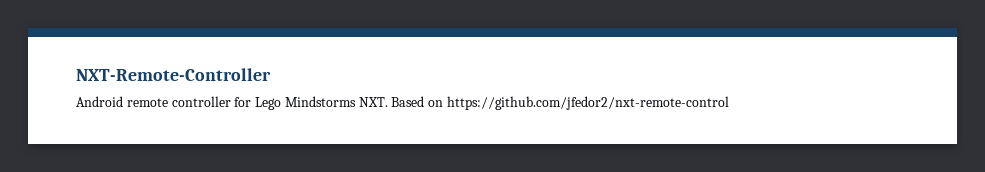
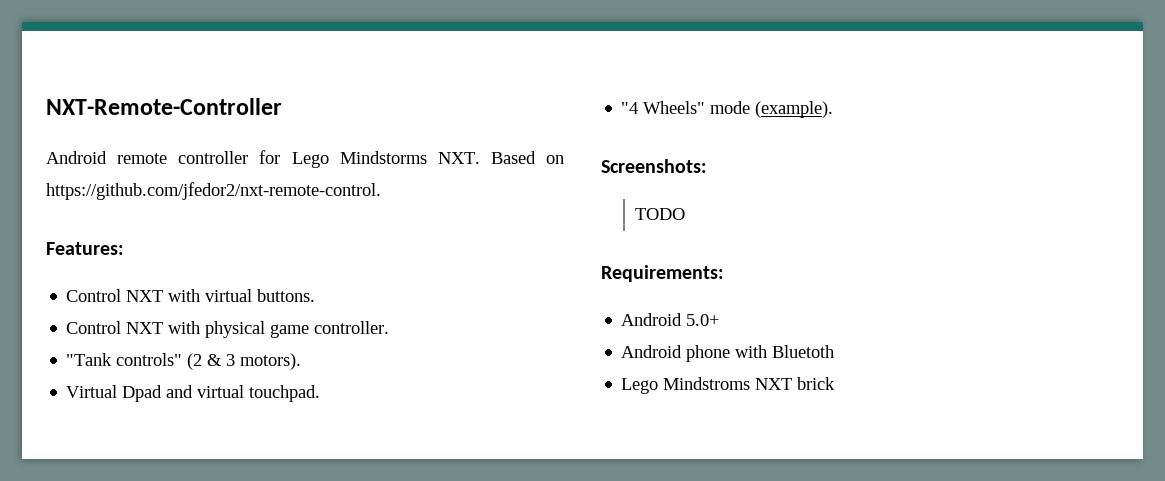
[447,96,730,110] https://github.com/jfedor2/nxt-remote-control -> [46,182,381,200] [46,242,124,255] [66,289,316,302] [66,321,390,338] [66,353,302,370] [66,385,321,402] [621,101,834,118] [601,159,707,173] [635,208,686,220] [601,265,724,282] [621,313,720,326] [621,345,835,362] [621,377,836,394] https://github.com/jfedor2/nxt-remote-control. // Features: // Control NXT with virtual buttons. // Control NXT with physical game controller. // "Tank controls" (2 & 3 motors). // Virtual Dpad and virtual touchpad. // "4 Wheels" mode (example). // Screenshots: // TODO // Requirements: // Android 5.0+ // Android phone with Bluetoth // Lego Mindstroms NXT brick

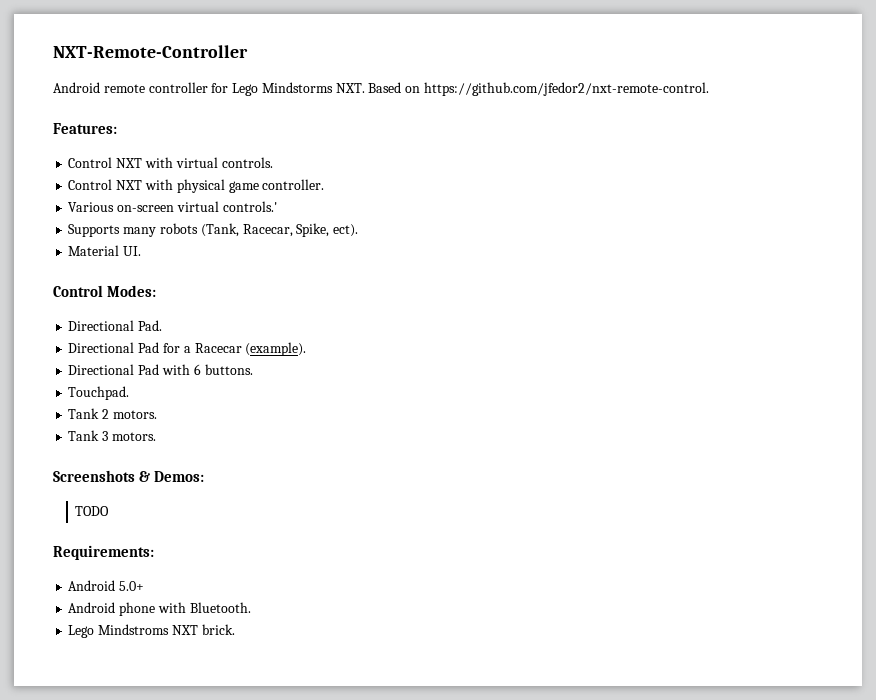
[257,289,316,302] buttons. -> [221,157,273,168] controls.
[66,353,302,370] [66,385,321,402] [621,101,834,118] [601,159,707,173] "Tank controls" (2 & 3 motors). // Virtual Dpad and virtual touchpad. // "4 Wheels" mode (example). // Screenshots: -> [68,201,277,212] [68,223,359,237] [68,245,142,256] [53,285,157,297] [68,320,163,331] [68,342,307,356] [68,364,253,375] [68,386,130,400] [68,408,157,419] [68,430,156,441] [53,470,205,482] Various on-screen virtual controls.' // Supports many robots (Tank, Racecar, Spike, ect). // Material UI. // Control Modes: // Directional Pad. // Directional Pad for a Racecar (example). // Directional Pad with 6 buttons. // Touchpad. // Tank 2 motors. // Tank 3 motors. // Screenshots & Demos:
[772,345,835,358] Bluetoth -> [189,602,251,613] Bluetooth.
[797,377,836,390] brick -> [201,624,235,635] brick.

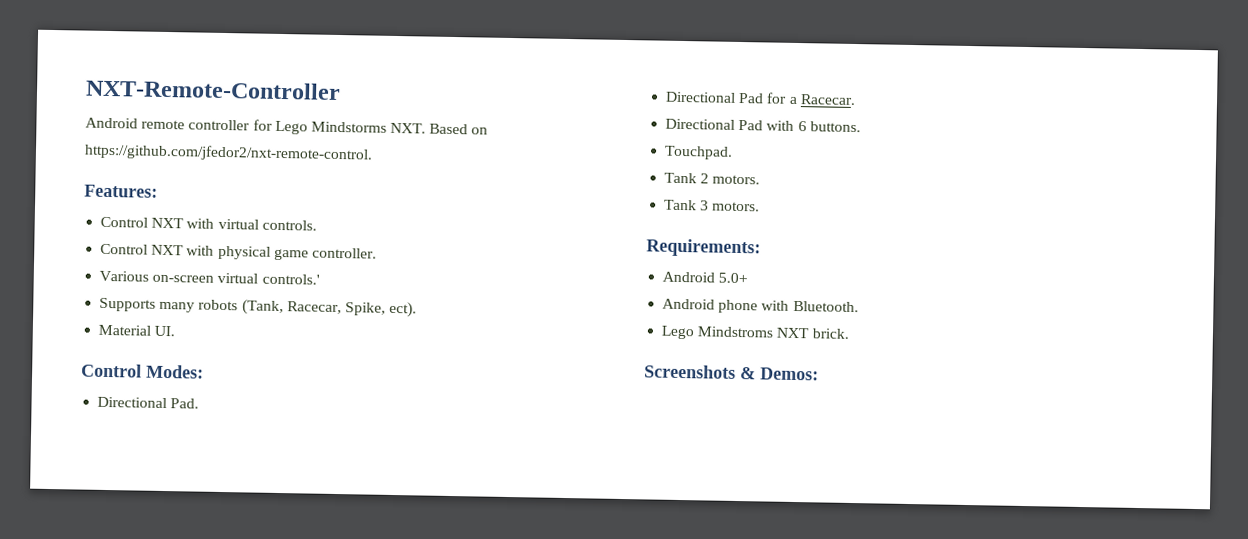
[194,342,307,356] Racecar (example). -> [799,94,856,106] Racecar.
[53,470,205,482] [75,506,110,516] // Screenshots & Demos: // TODO -> (761, 206) none
(235, 629) none -> [644,364,819,381] // Screenshots & Demos:

